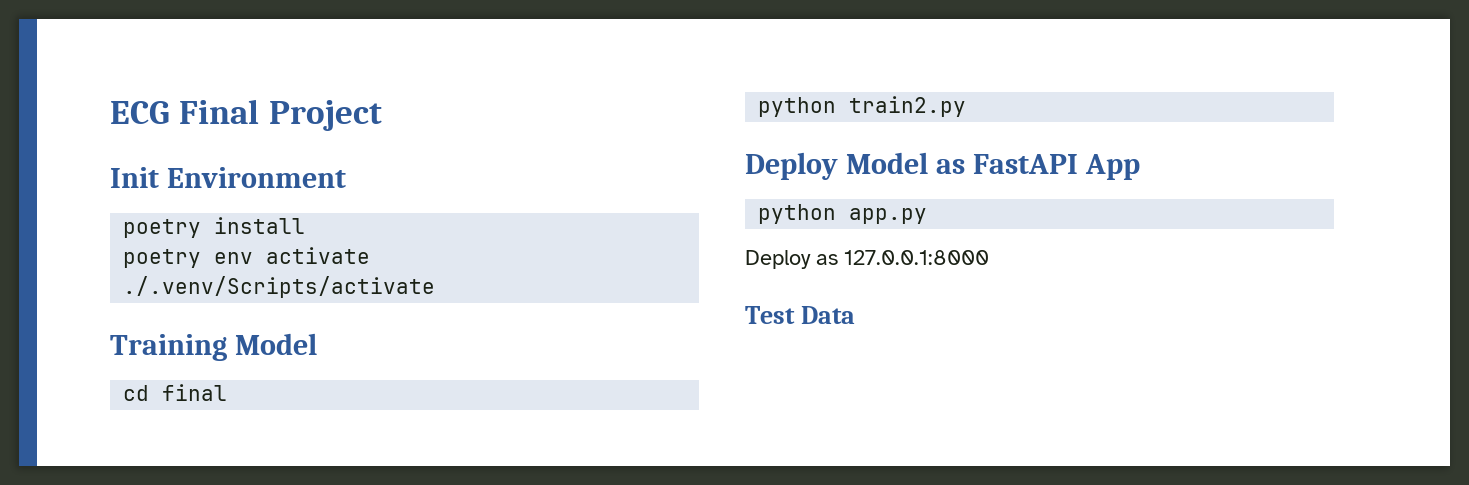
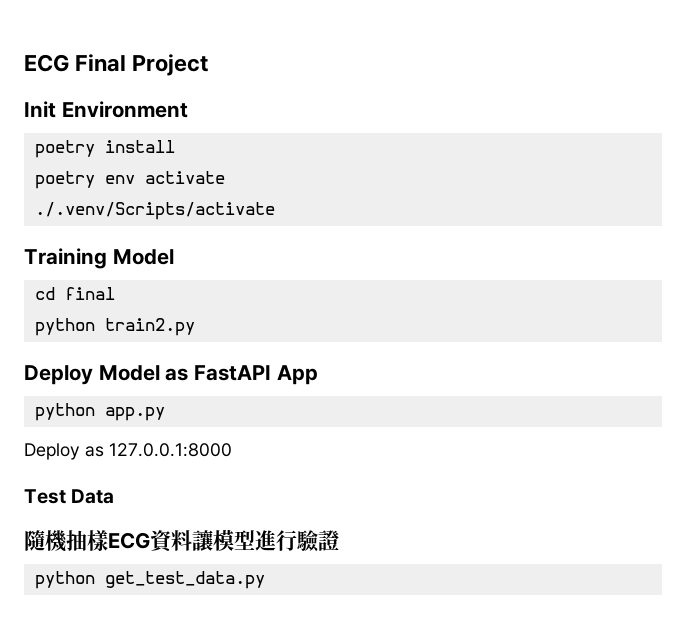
(855, 315) none -> [24,530,339,553] [34,571,265,589] // 隨機抽樣ECG資料讓模型進行驗證 // python get_test_data.py

